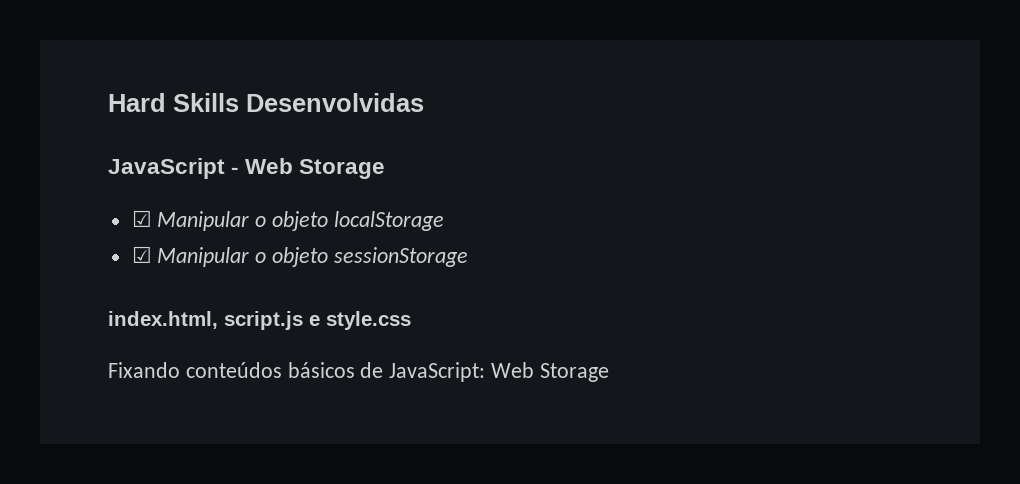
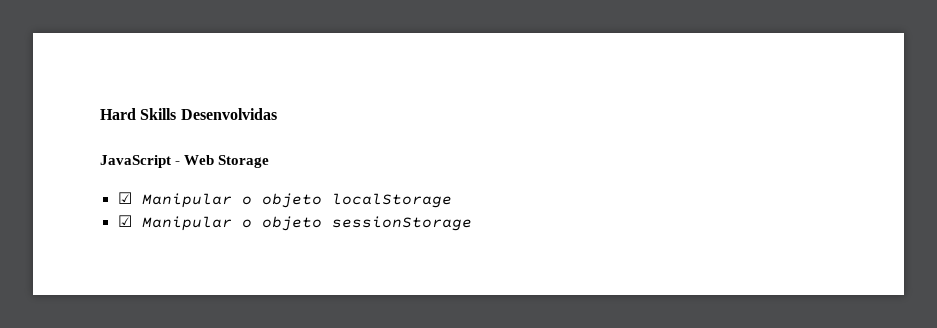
[108,311,411,330] [108,362,609,382] // index.html, script.js e style.css // Fixando conteúdos básicos de JavaScript: Web Storage -> (472, 223) none

